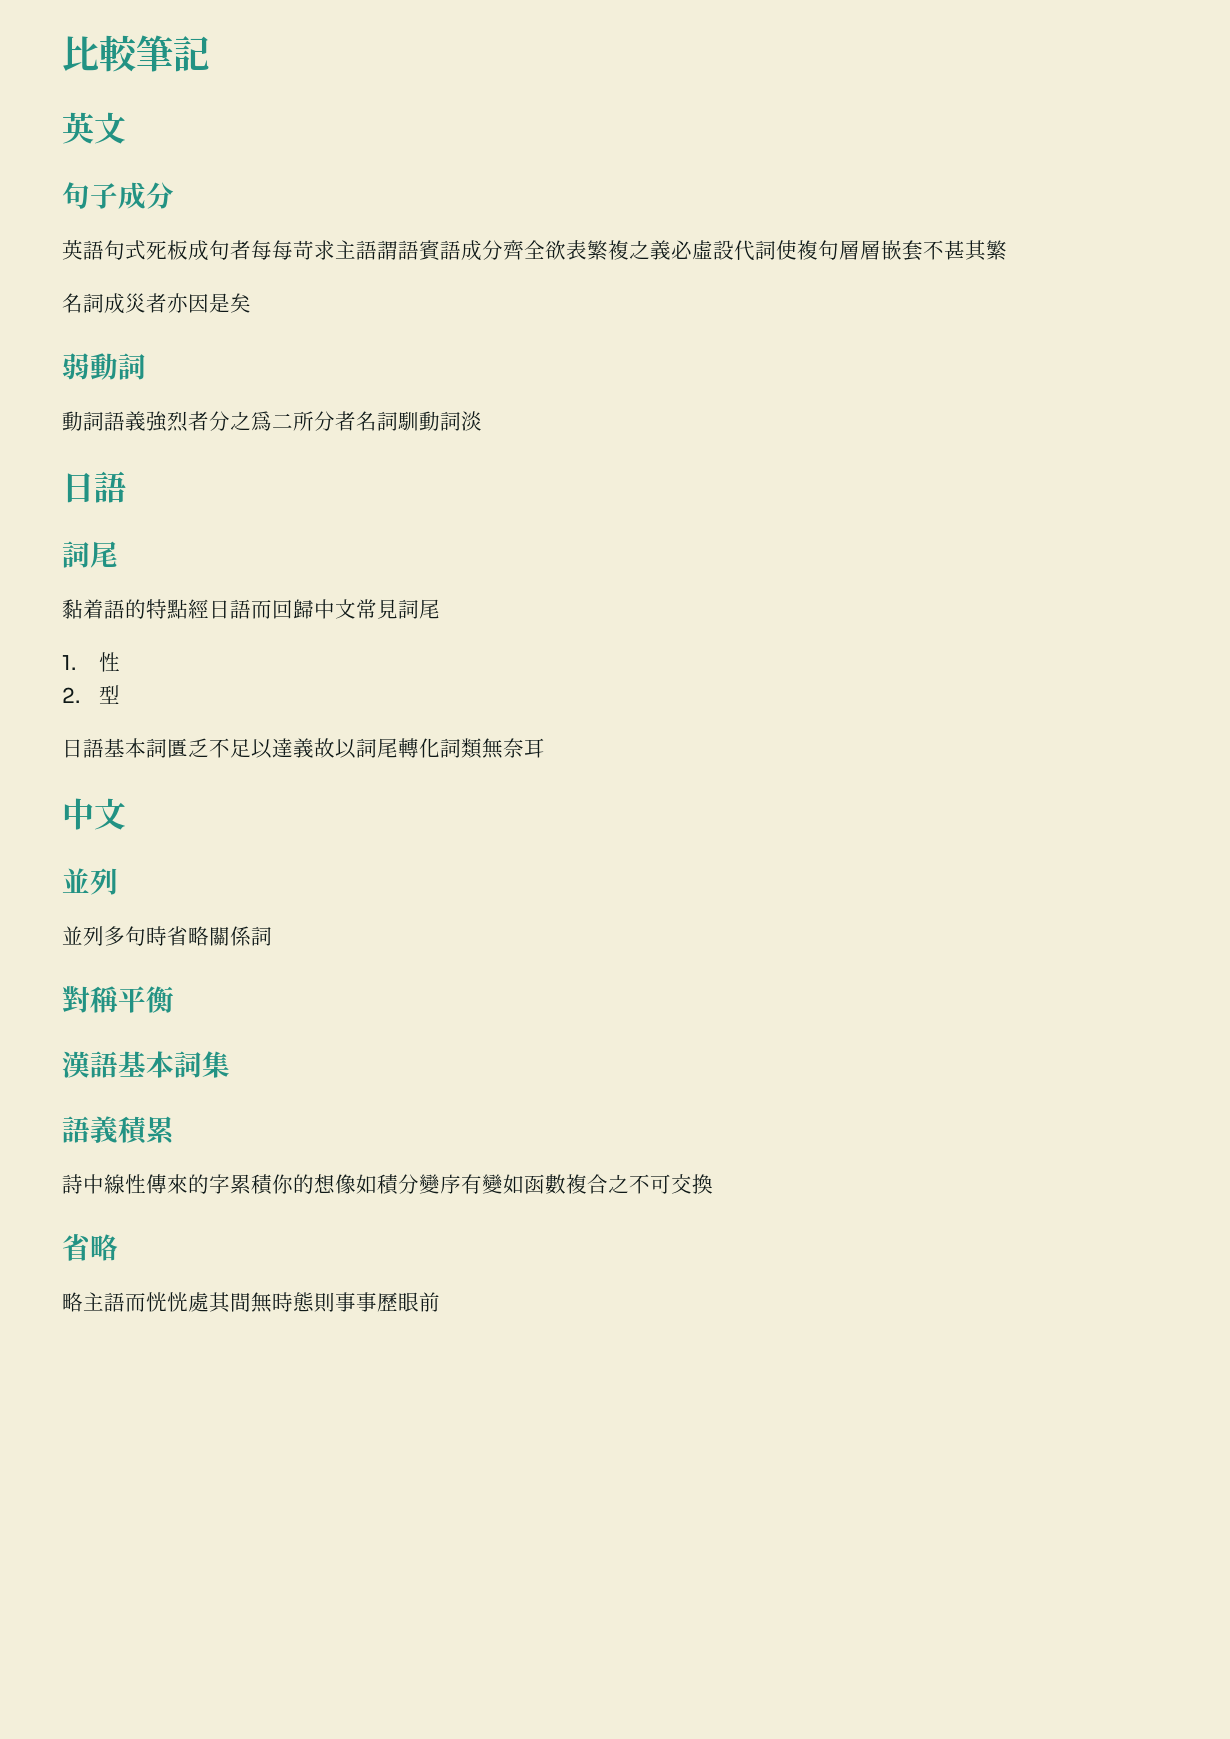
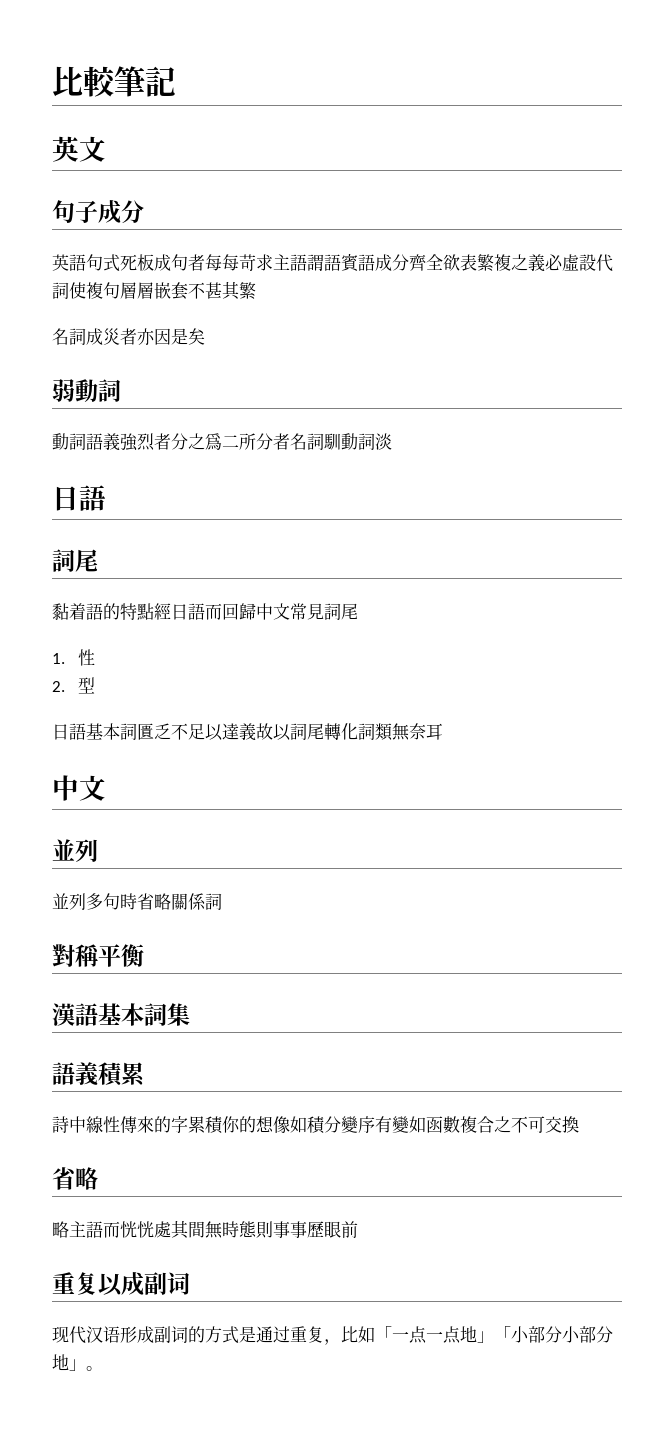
(440, 1302) none -> [52,1272,190,1296] [52,1326,613,1345] [52,1354,103,1371] // 重复以成副词 // 现代汉语形成副词的方式是通过重复，比如「一点一点地」「小部分小部分地」。

